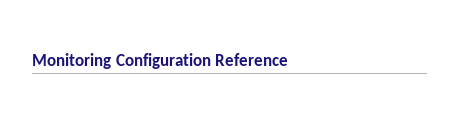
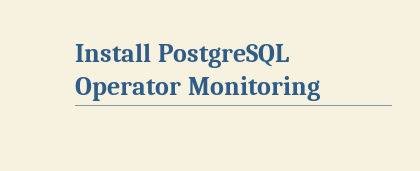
[32,53,289,69] Monitoring Configuration Reference -> [75,43,289,68] [75,76,320,101] Install PostgreSQL Operator Monitoring

